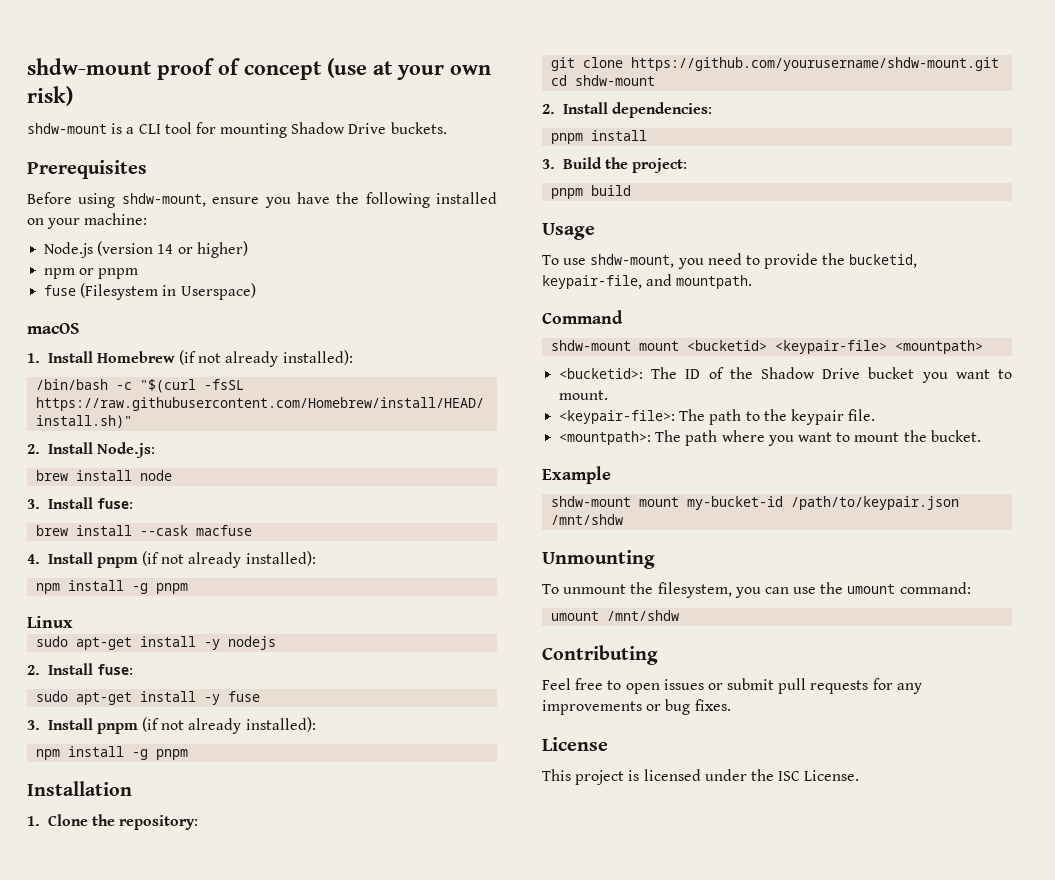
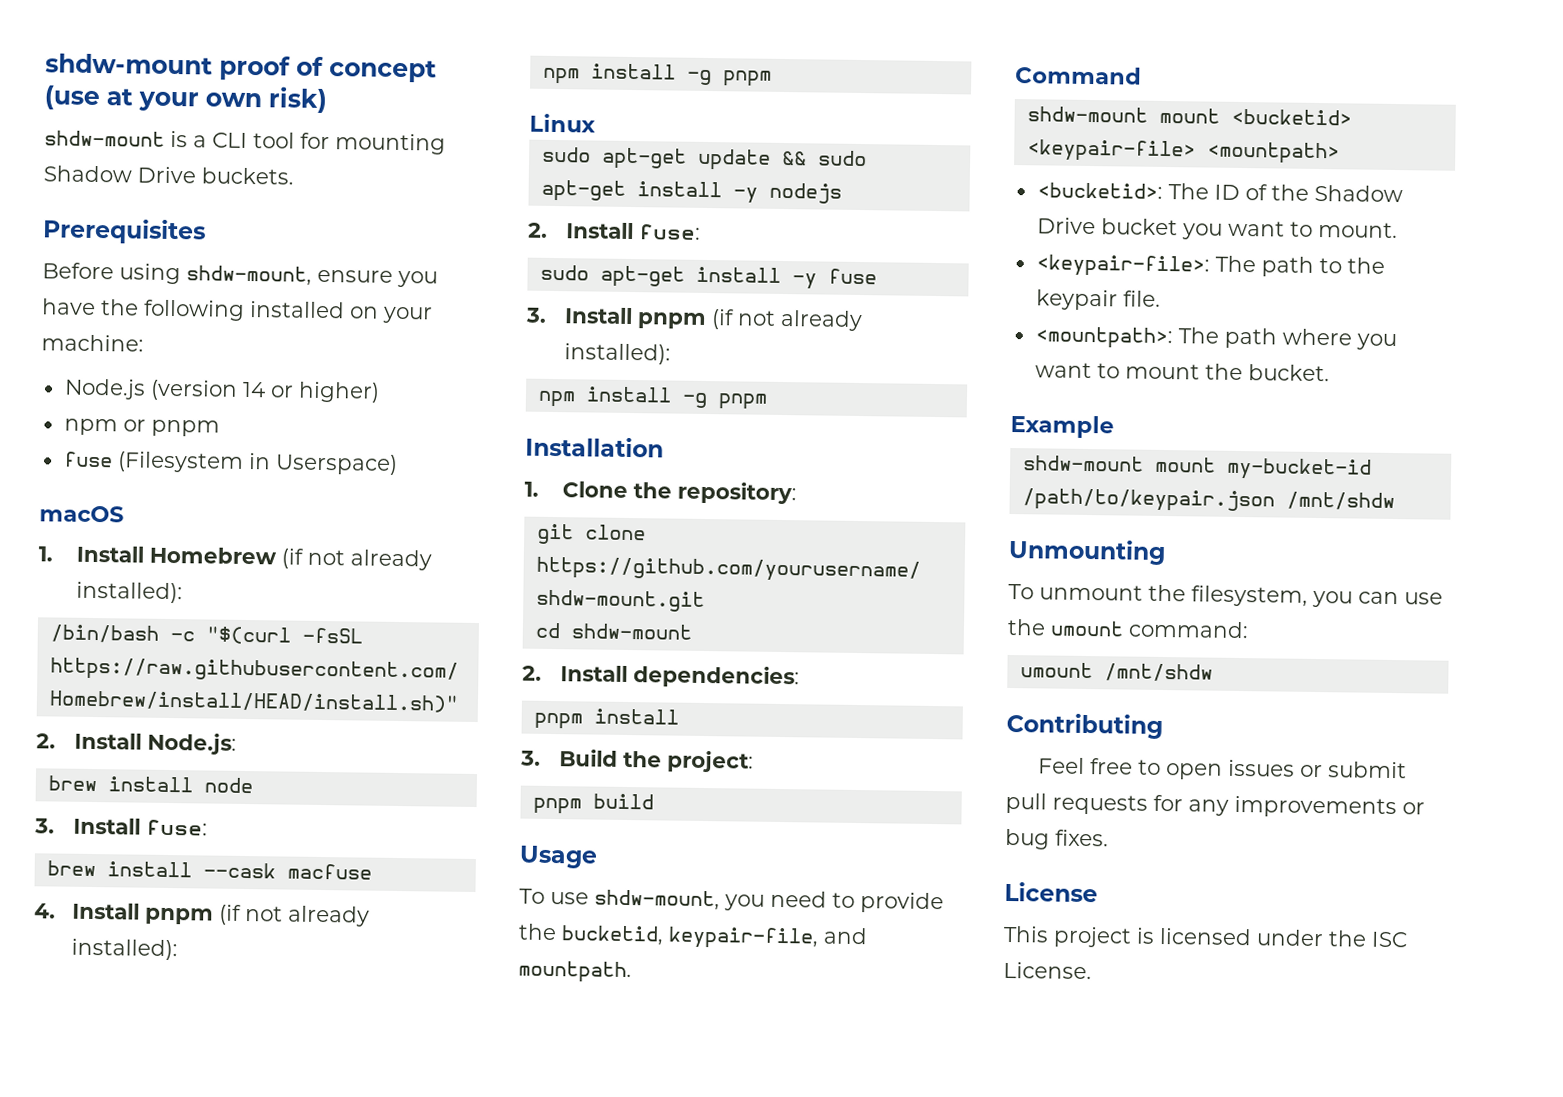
(133, 643) none -> [696,148,867,171] [540,179,626,202] update && sudo apt-get

